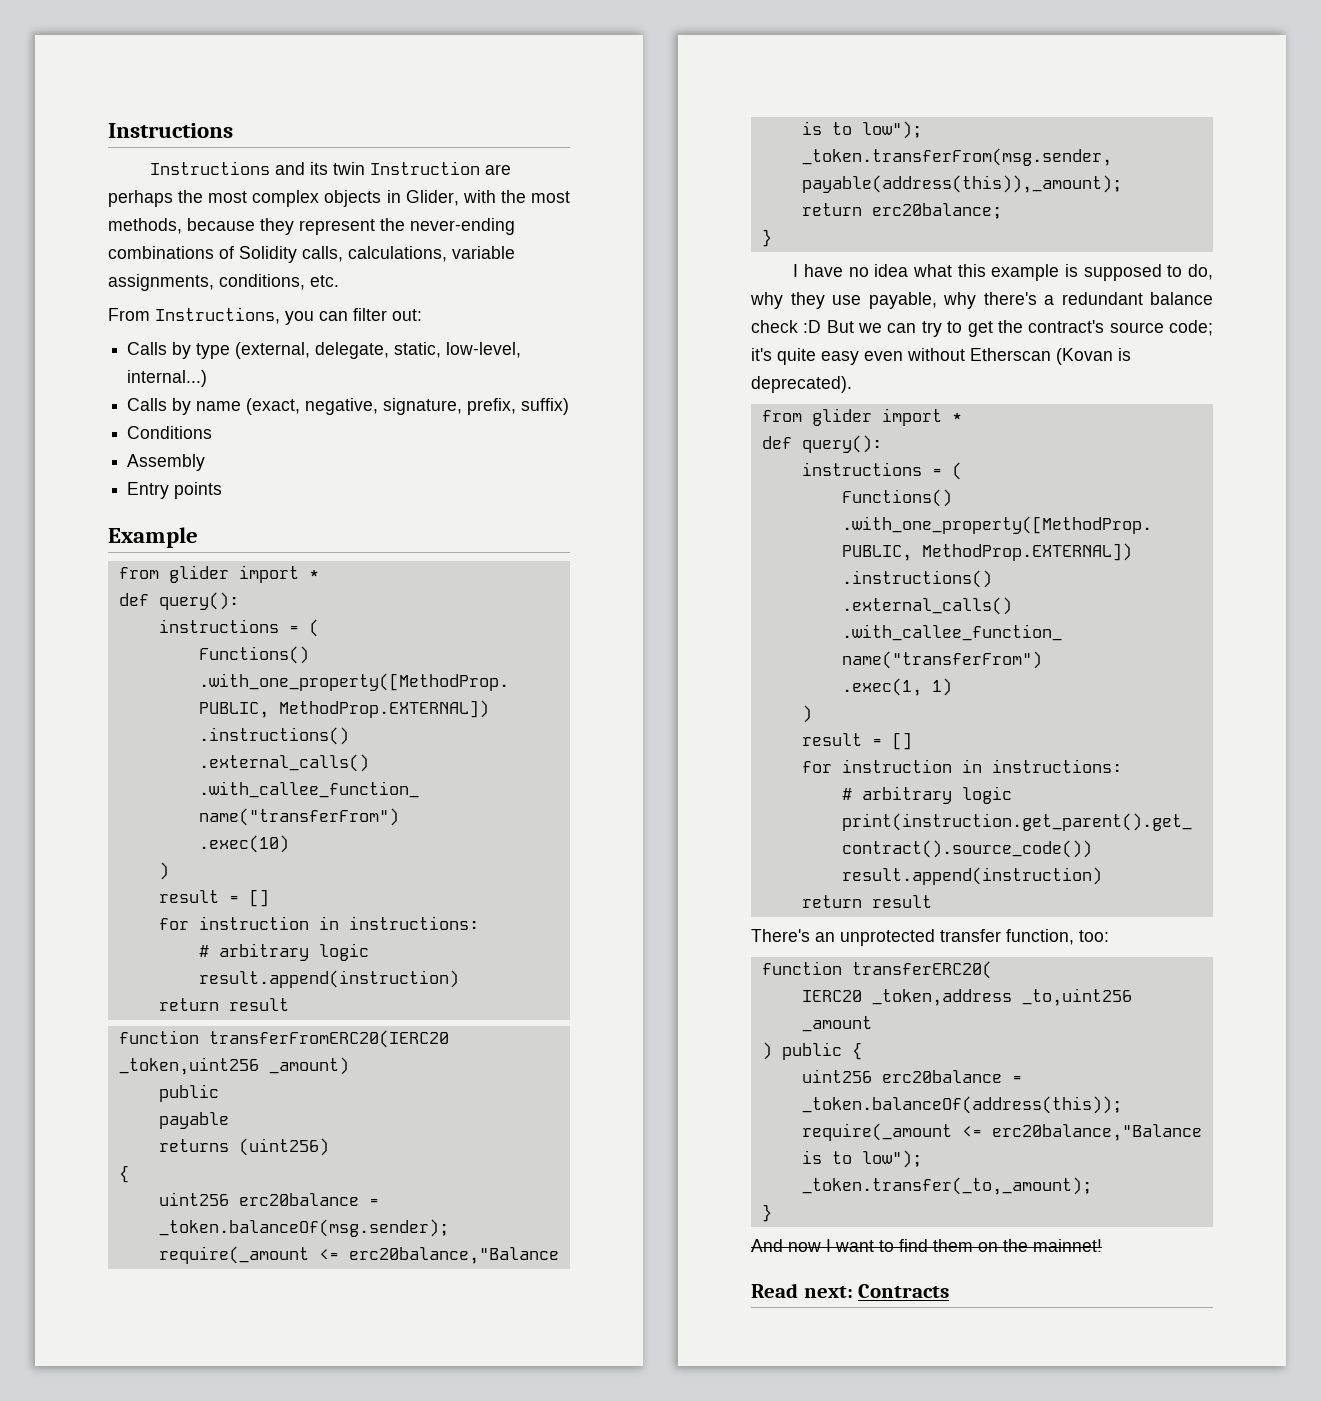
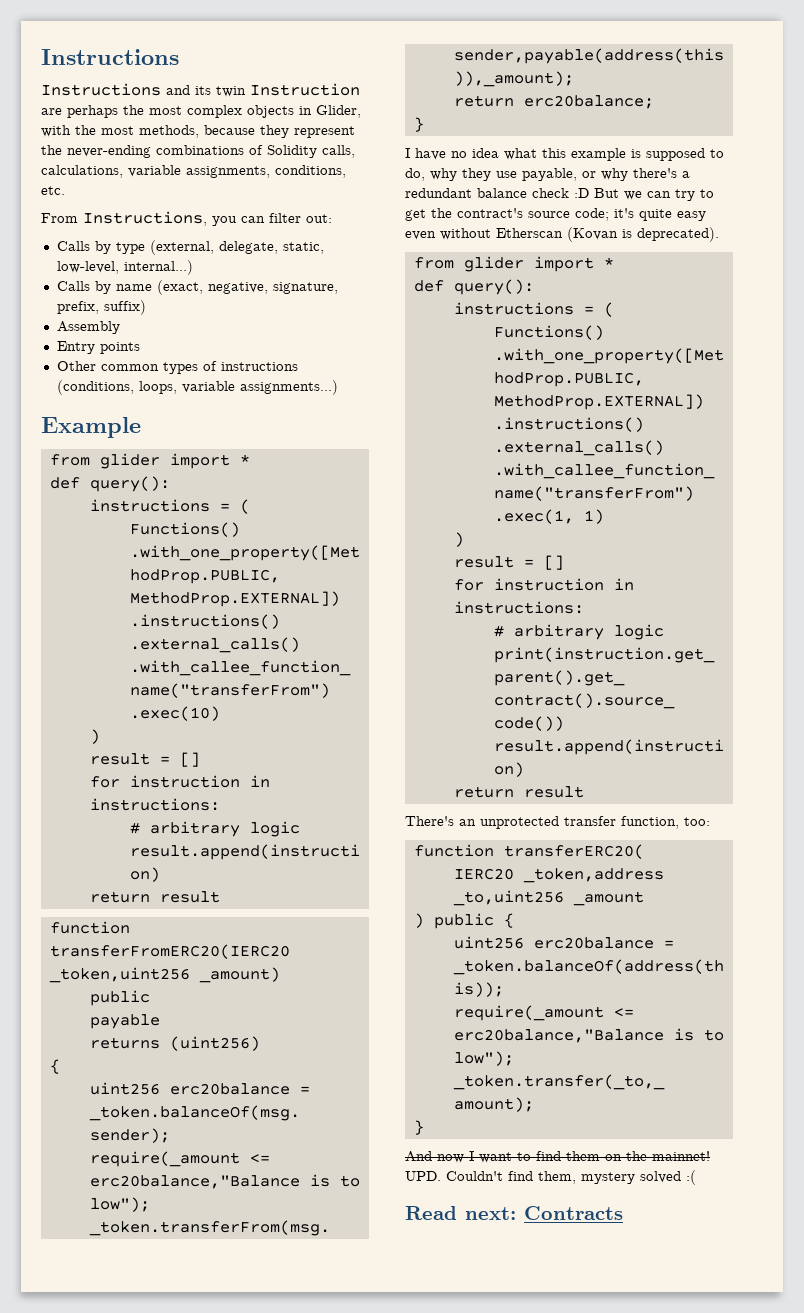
[127,426,213,439] // Conditions -> (146, 307) none
(223, 490) none -> [56,361,298,374] [56,380,338,395] // Other common types of instructions (conditions, loops, variable assignments...)
(937, 300) none -> [582,171,596,178] or
(1102, 1245) none -> [405,1170,696,1185] UPD. Couldn't find them, mystery solved :(

